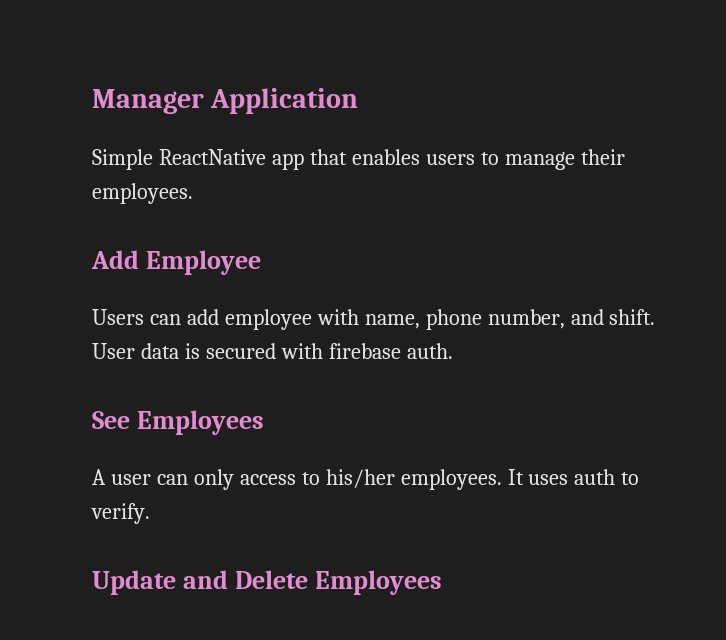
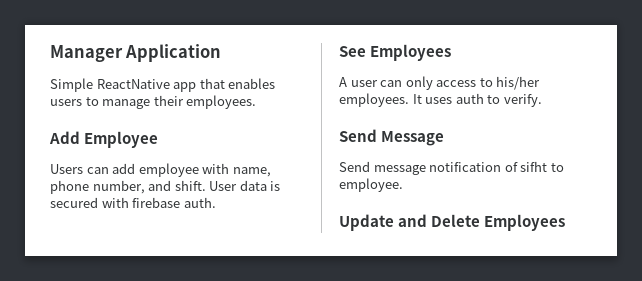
(150, 513) none -> [339,129,445,146] [339,161,564,175] [339,178,403,192] // Send Message // Send message notification of sifht to employee.

